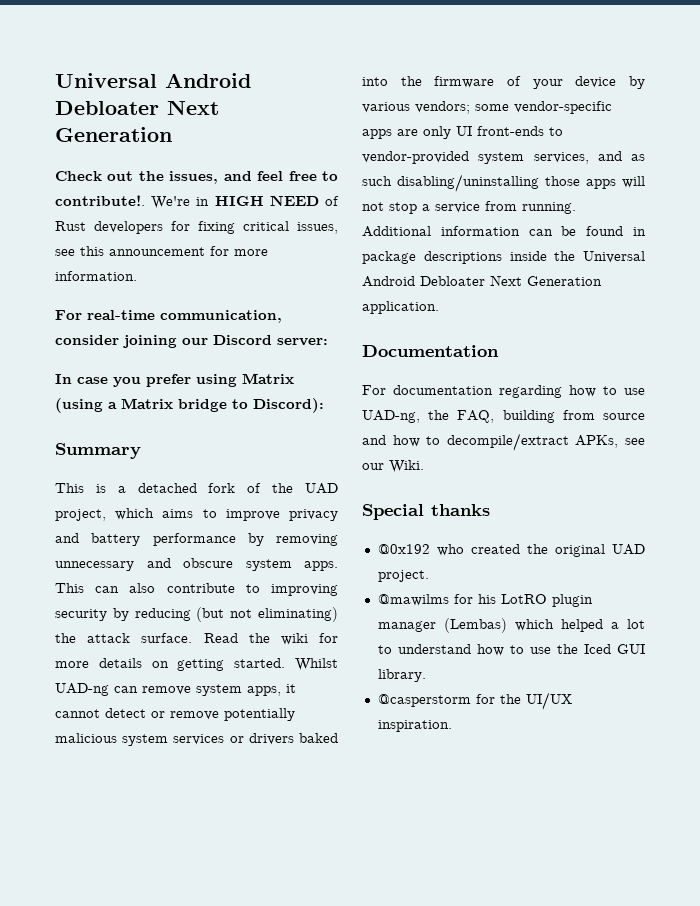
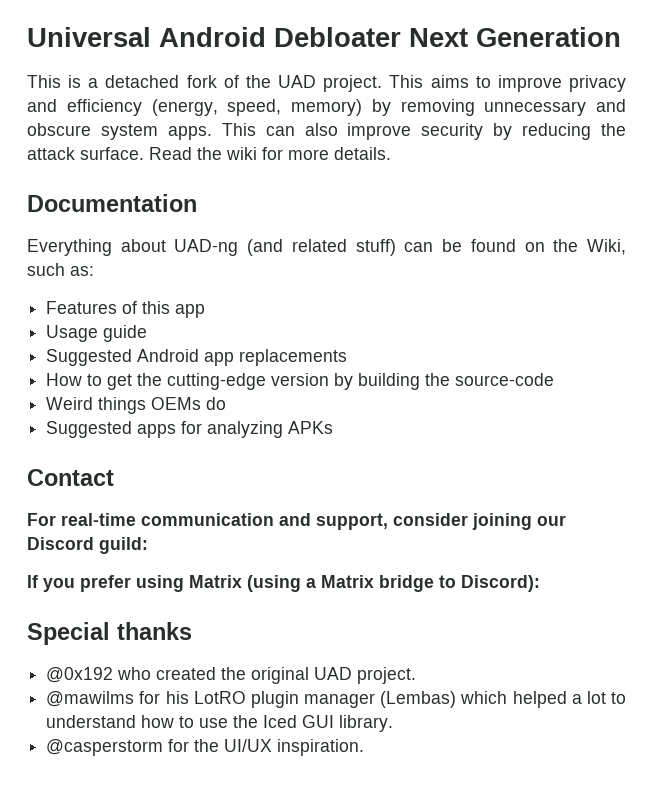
[55,171,338,184] [55,195,339,209] [55,221,338,234] [55,246,268,256] [55,271,137,281] Check out the issues, and feel free to contribute!. We're in HIGH NEED of Rust developers for fixing critical issues, see this announcement for more information. -> [27,75,626,92] [27,99,626,116] [27,123,626,140] [27,147,391,160] [27,194,197,212] [27,239,627,256] [27,263,94,276] [46,301,206,318] [46,325,148,342] [46,349,348,366] [46,373,555,390] [46,397,227,414] [46,421,334,438] [27,469,114,486] This is a detached fork of the UAD project. This aims to improve privacy and efficiency (energy, speed, memory) by removing unnecessary and obscure system apps. This can also improve security by reducing the attack surface. Read the wiki for more details. // Documentation // Everything about UAD-ng (and related stuff) can be found on the Wiki, such as: // Features of this app // Usage guide // Suggested Android app replacements // How to get the cutting-edge version by building the source-code // Weird things OEMs do // Suggested apps for analyzing APKs // Contact
[160,310,282,323] communication, -> [141,513,388,530] communication and support,
[277,338,328,346] [55,374,108,384] server: // In case -> [99,537,148,554] [27,575,38,588] guild: // If
[55,443,141,459] [55,483,338,494] [55,508,338,521] [55,533,338,546] [55,558,338,571] [55,583,338,596] [55,607,338,622] [55,633,338,645] [55,658,338,671] [55,683,296,696] [55,708,295,721] [55,733,338,746] [362,76,645,89] [362,101,612,114] [362,126,563,139] [362,151,645,164] [362,174,645,192] [362,201,576,214] [362,226,646,237] [362,251,645,264] [362,275,602,287] [362,301,439,314] [362,345,499,357] [362,385,645,398] [362,410,645,423] [362,433,645,451] [362,460,424,473] // Summary // This is a detached fork of the UAD project, which aims to improve privacy and battery performance by removing unnecessary and obscure system apps. This can also contribute to improving security by reducing (but not eliminating) the attack surface. Read the wiki for more details on getting started. Whilst UAD-ng can remove system apps, it cannot detect or remove potentially malicious system services or drivers baked into the firmware of your device by various vendors; some vendor-specific apps are only UI front-ends to vendor-provided system services, and as such disabling/uninstalling those apps will not stop a service from running. Additional information can be found in package descriptions inside the Universal Android Debloater Next Generation application. // Documentation // For documentation regarding how to use UAD-ng, the FAQ, building from source and how to decompile/extract APKs, see our Wiki. -> (540, 583) none

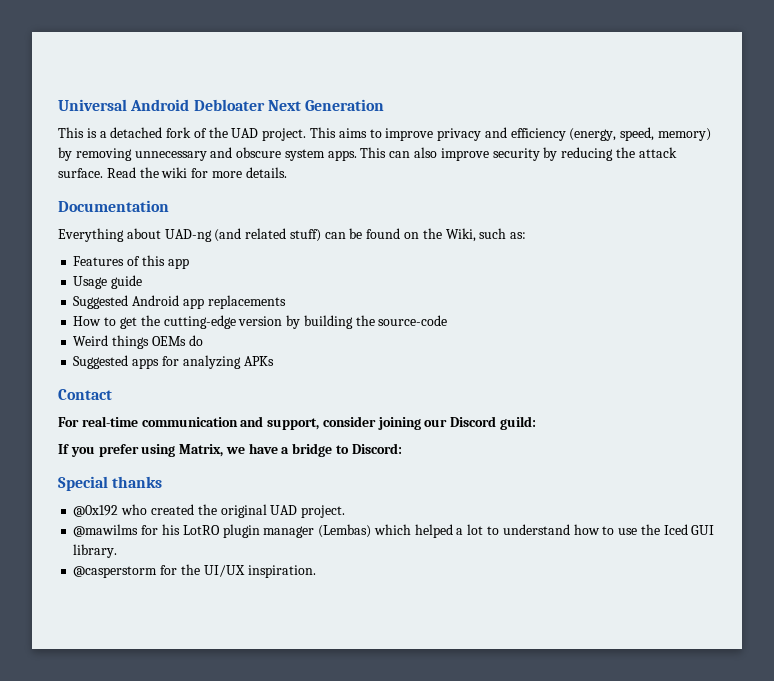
[189,575,374,592] Matrix (using a Matrix -> [179,443,290,457] Matrix, we have a
[461,575,540,592] Discord): -> [351,443,402,454] Discord:

